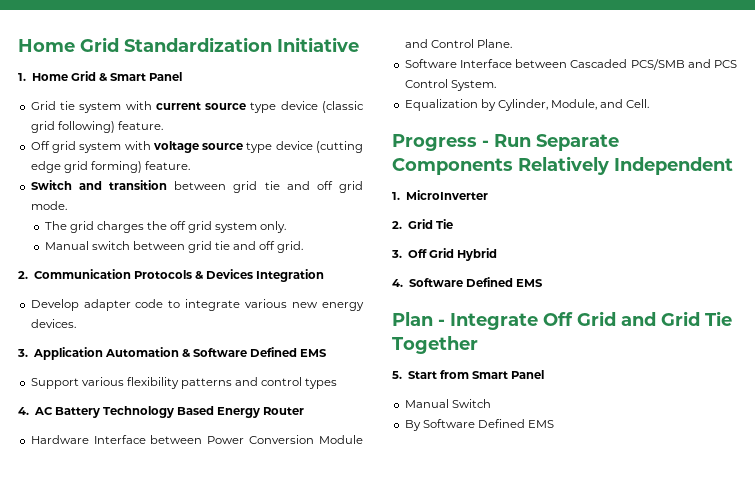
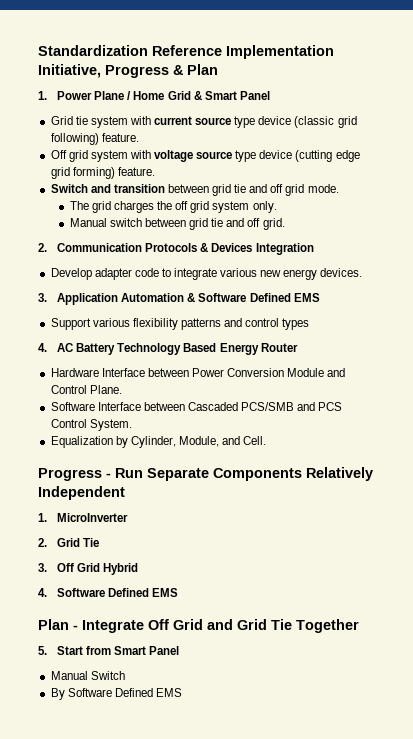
[18,37,359,52] [18,73,26,81] Home Grid Standardization Initiative // 1. -> [38,45,334,59] [38,64,218,78] [38,91,132,100] Standardization Reference Implementation Initiative, Progress & Plan // 1. Power Plane /

